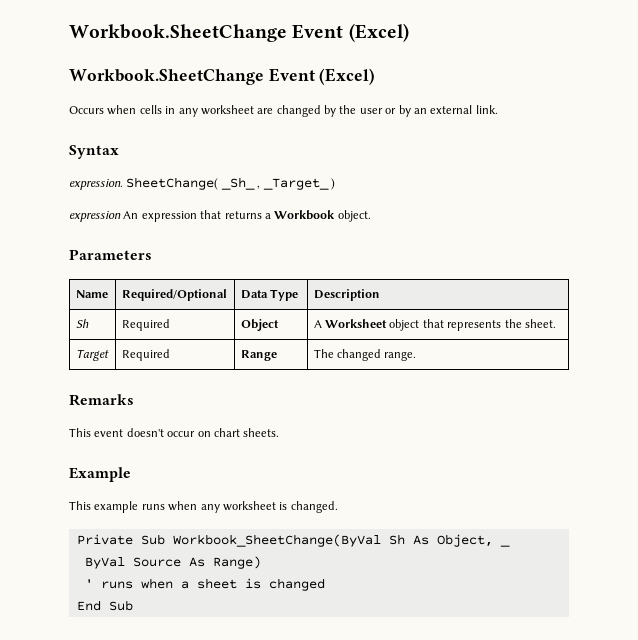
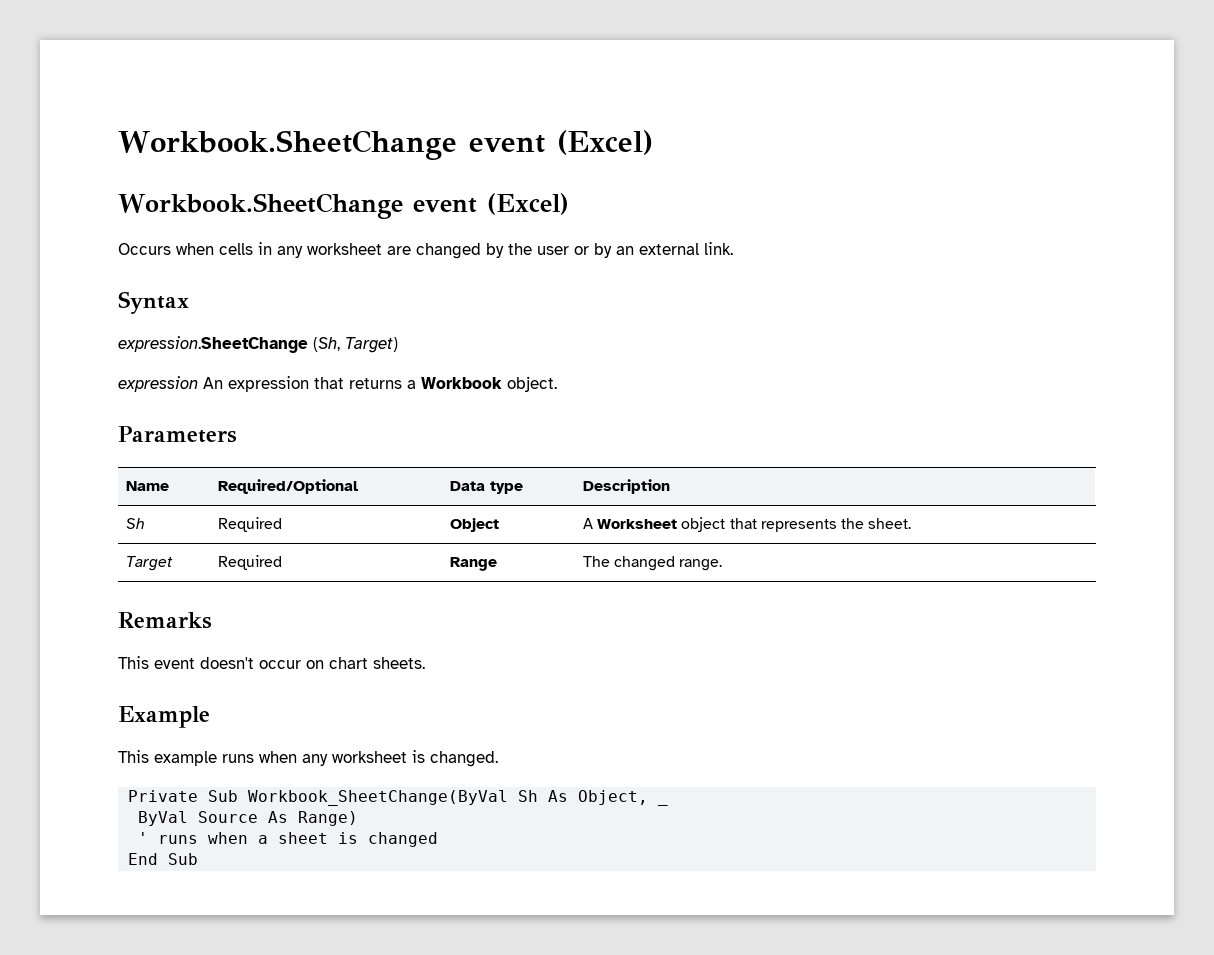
[69,24,344,42] Workbook.SheetChange Event -> [118,130,545,160] Workbook.SheetChange event
[268,68,315,82] Event -> [412,198,477,213] event
[69,177,335,190] expression. SheetChange( _Sh_ , _Target_ ) -> [118,336,398,353] expression.SheetChange (Sh, Target)
[270,289,299,301] Type -> [490,481,524,494] type

